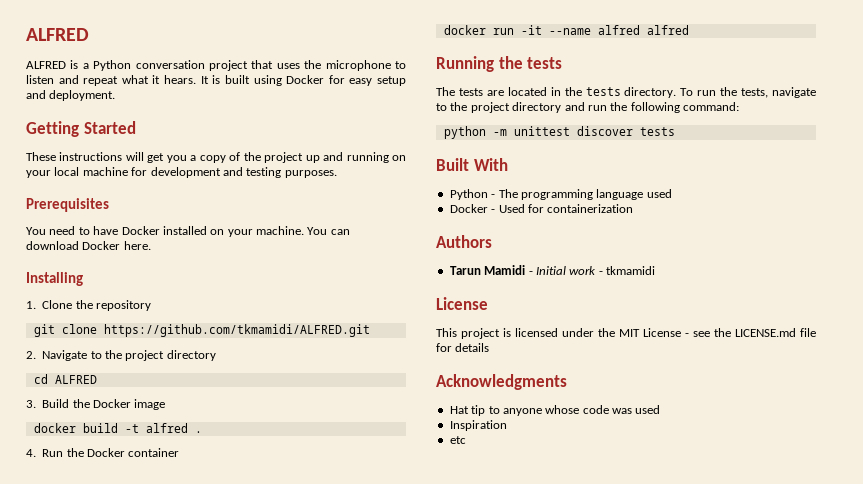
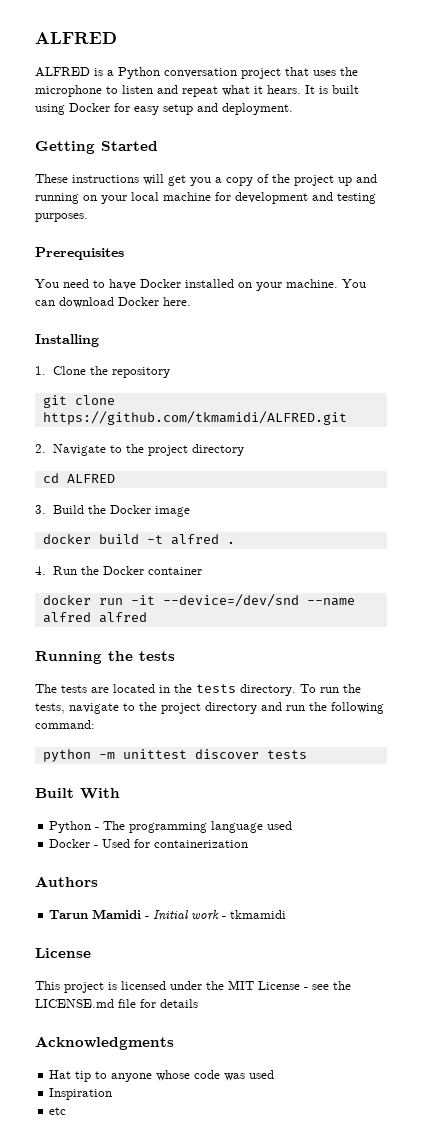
(542, 30) none -> [162,594,299,607] --device=/dev/snd

